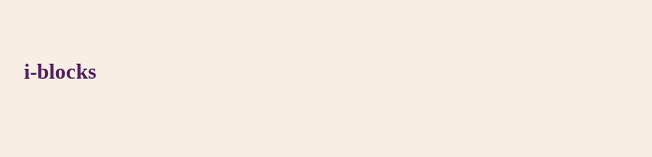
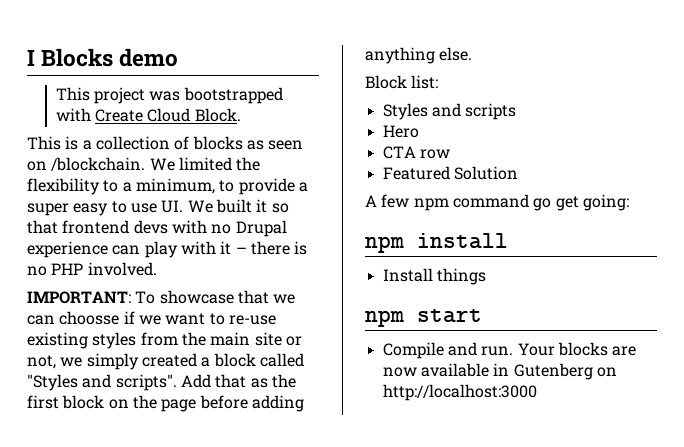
[23,63,96,79] i-blocks -> [27,48,179,67] [55,87,283,104] [55,108,241,122] [27,136,304,150] [27,157,261,171] [27,178,308,195] [27,199,289,216] [27,220,287,237] [27,241,308,258] [27,262,157,276] [27,290,296,304] [27,311,276,325] [27,332,302,349] [27,353,304,370] [27,374,296,391] [27,395,304,412] [365,47,473,64] [365,75,439,89] [382,103,517,120] [382,125,419,138] [382,146,450,159] [382,166,518,180] [365,194,629,211] [365,233,508,253] [382,268,486,285] [365,309,482,327] [382,342,637,359] [382,363,617,380] [382,384,537,401] I Blocks demo // This project was bootstrapped with Create Cloud Block. // This is a collection of blocks as seen on /blockchain. We limited the flexibility to a minimum, to provide a super easy to use UI. We built it so that frontend devs with no Drupal experience can play with it – there is no PHP involved. // IMPORTANT: To showcase that we can choosse if we want to re-use existing styles from the main site or not, we simply created a block called "Styles and scripts". Add that as the first block on the page before adding anything else. // Block list: // Styles and scripts // Hero // CTA row // Featured Solution // A few npm command go get going: // npm install // Install things // npm start // Compile and run. Your blocks are now available in Gutenberg on http://localhost:3000

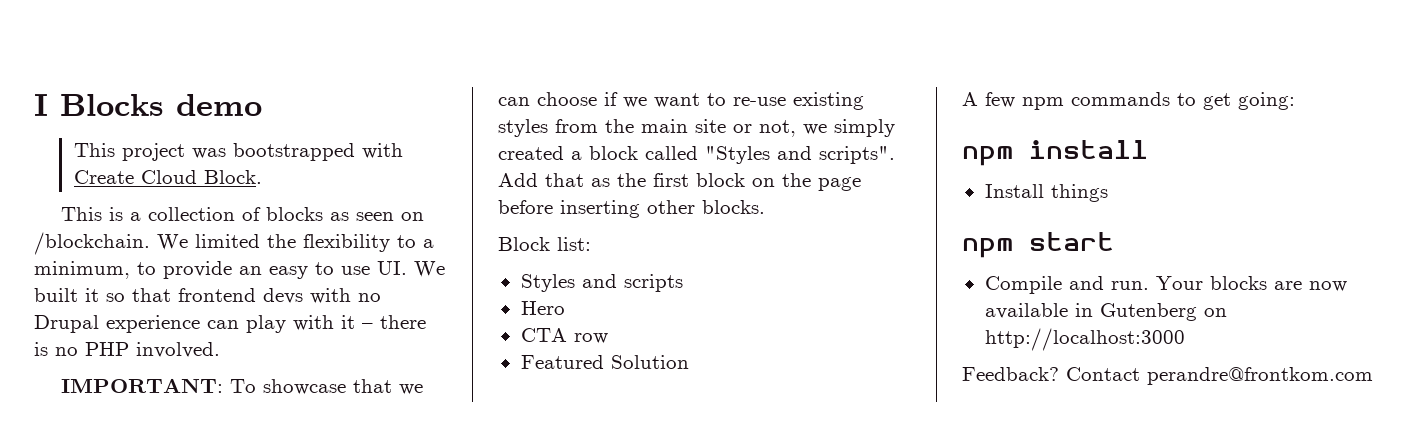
[298,182,308,192] [27,203,69,216] a super -> [239,266,262,275] an
[59,311,120,325] choosse -> [537,92,597,106] choose
[251,395,304,412] [365,47,473,64] adding anything else. -> [560,200,765,218] inserting other blocks.
[452,194,552,211] command go -> [1071,92,1196,106] commands to
(537, 392) none -> [962,367,1373,385] // Feedback? Contact perandre@frontkom.com

